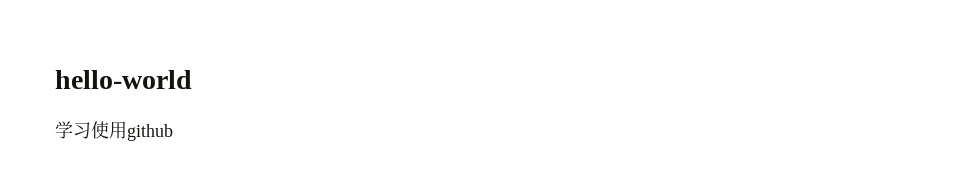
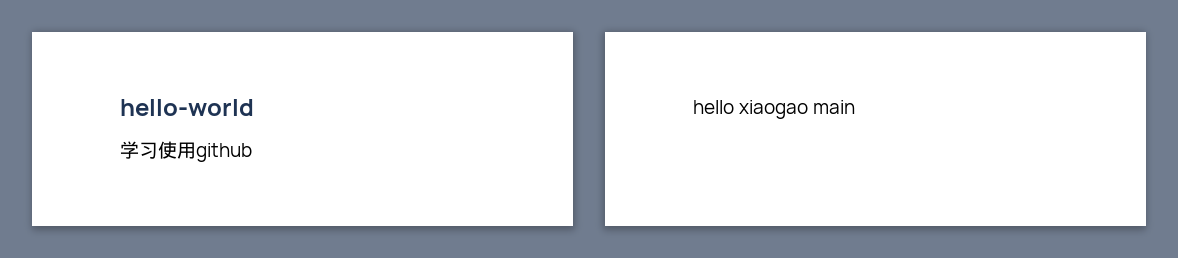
(173, 132) none -> [693,100,856,119] // hello xiaogao main

